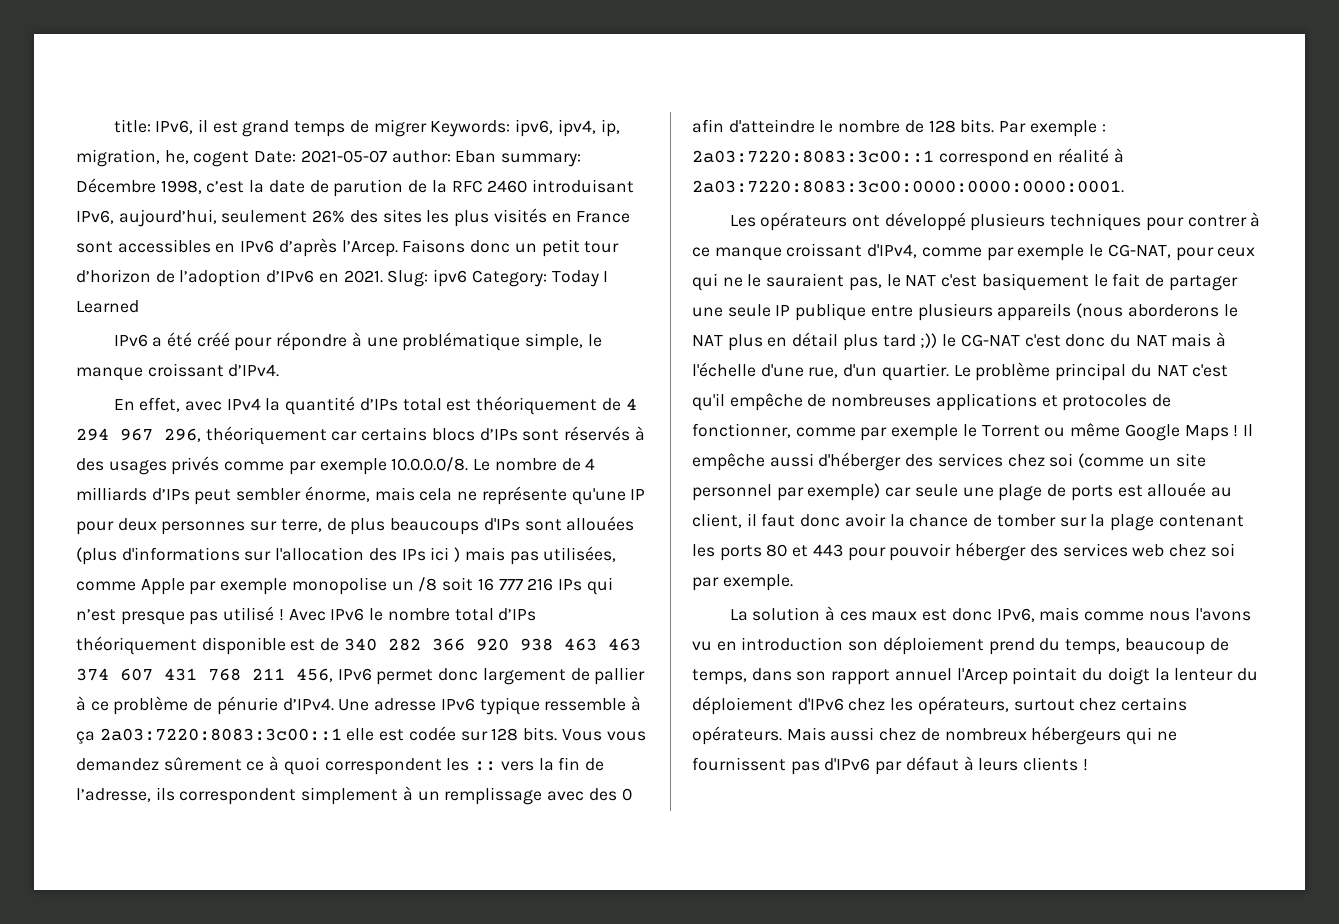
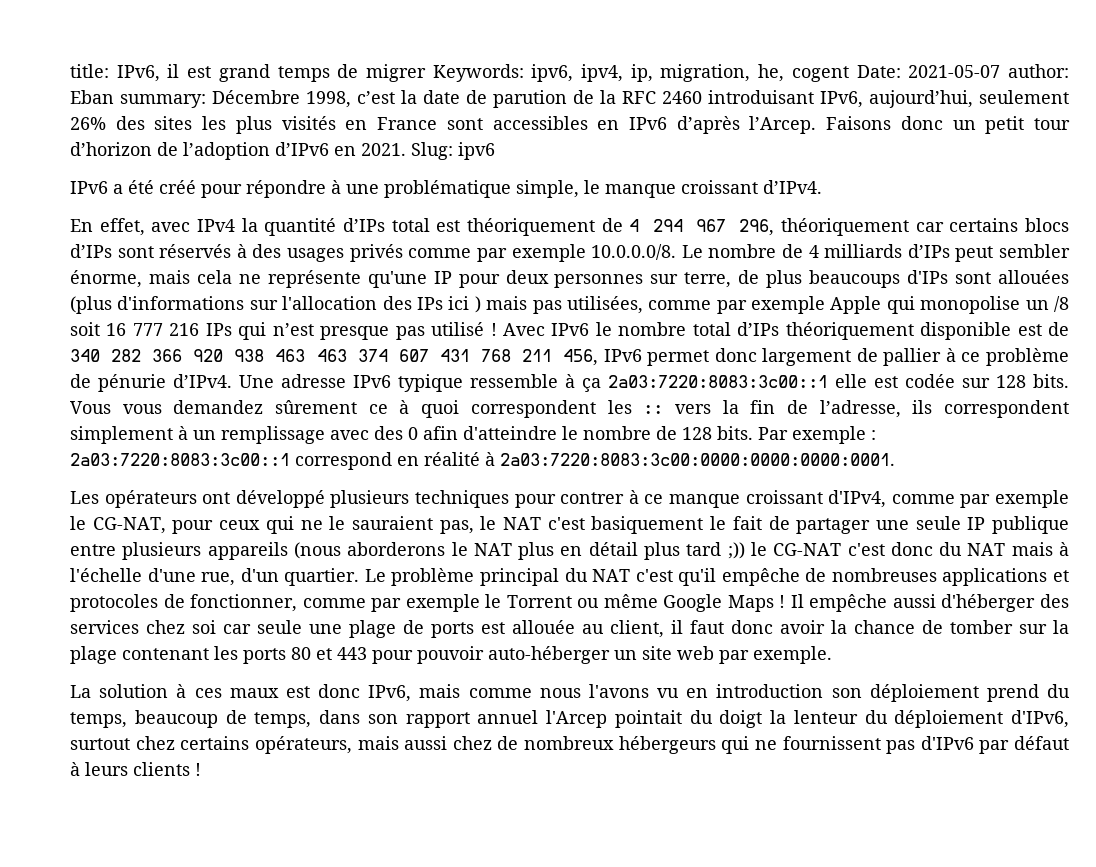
[471,270,609,287] [76,300,139,313] Category: Today I Learned -> (495, 151) none
[140,578,288,595] Apple par exemple -> [716,296,915,314] par exemple Apple qui
[1078,453,1206,468] [692,483,881,501] (comme un site personnel par exemple) -> (216, 627) none
[955,542,1235,561] héberger des services web chez soi -> [488,646,714,664] auto-héberger un site web
[797,696,1009,715] d'IPv6 chez les opérateurs, -> [1011,710,1069,728] d'IPv6,
[692,726,826,745] opérateurs. Mais -> [254,736,399,754] opérateurs, mais

